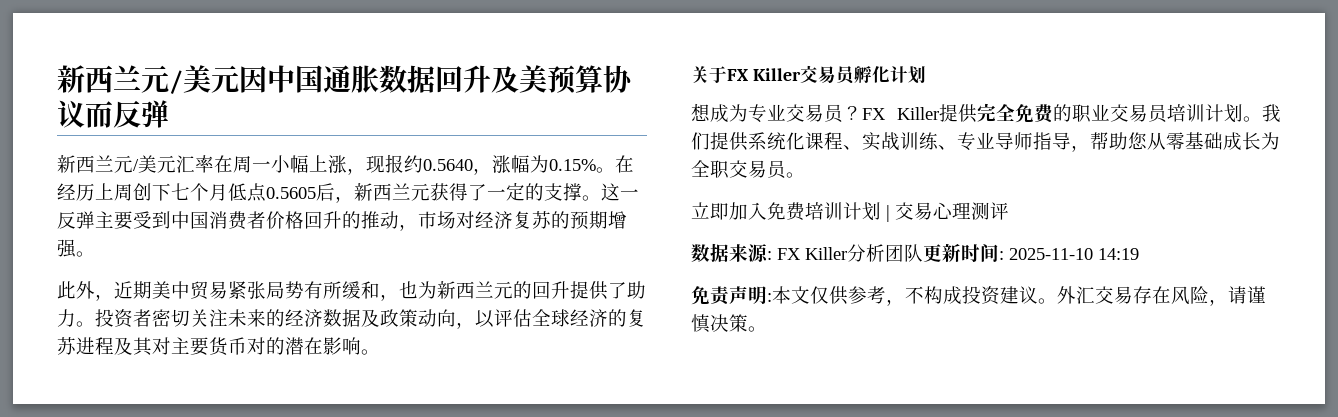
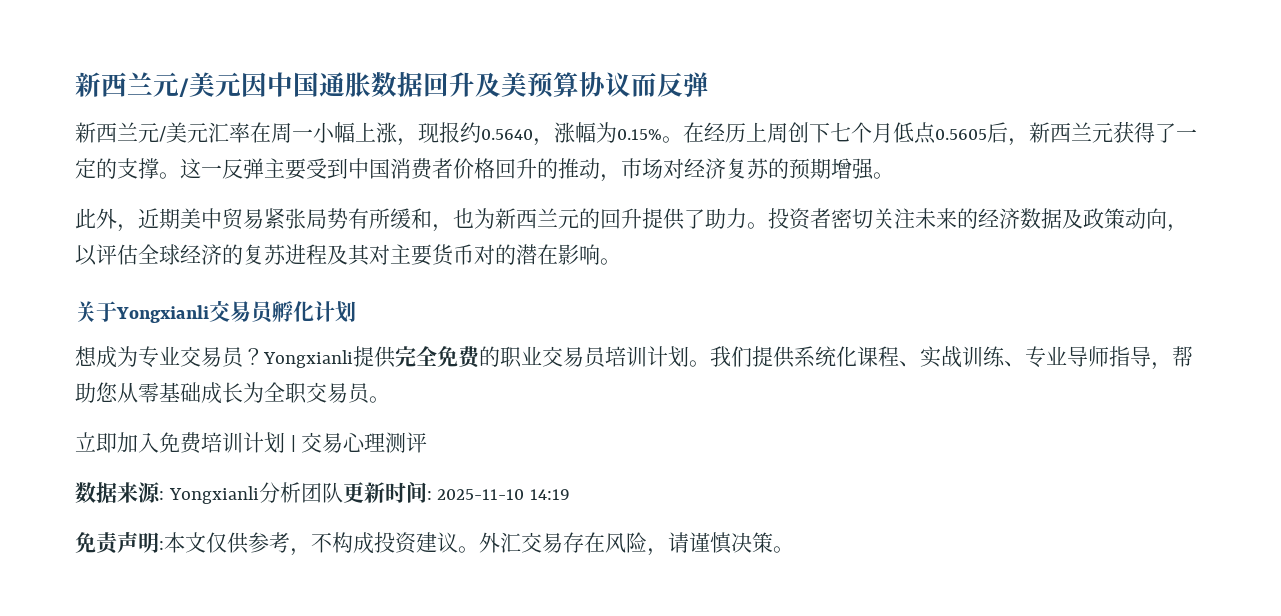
[727,68,801,81] FX Killer -> [116,305,209,323] Yongxianli
[862,107,939,120] FX Killer -> [263,350,353,368] Yongxianli
[777,247,847,260] FX Killer -> [168,486,259,504] Yongxianli

